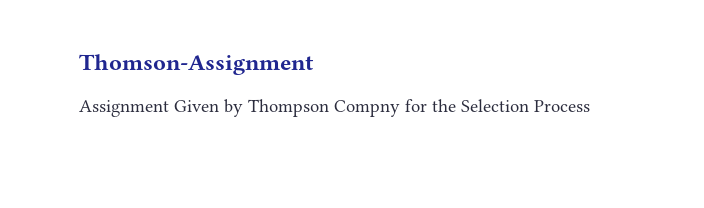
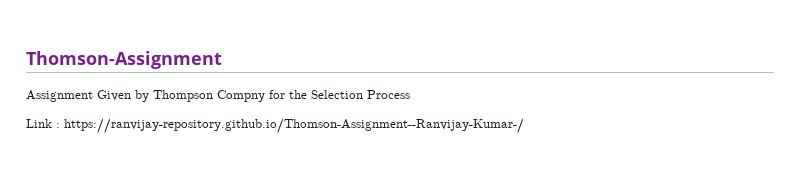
(590, 106) none -> [26,118,524,134] // Link : https://ranvijay-repository.github.io/Thomson-Assignment--Ranvijay-Kumar-/

